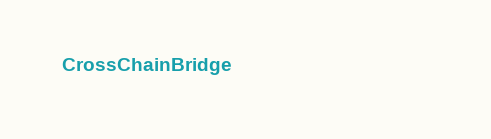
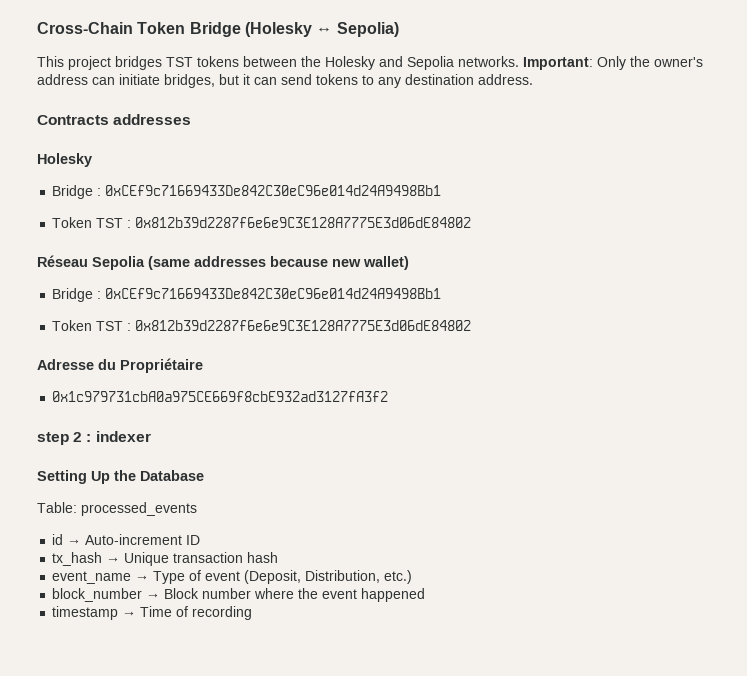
[62,58,232,75] CrossChainBridge -> [37,22,399,37] [37,56,703,70] [37,74,533,88] [37,114,192,125] [37,153,92,167] [52,185,442,199] [52,217,472,228] [37,255,409,270] [52,288,442,302] [52,320,472,331] [37,358,203,373] [52,391,389,402] [37,431,151,445] [37,470,204,484] [37,502,197,516] [52,534,201,545] [52,552,279,566] [52,570,413,584] [52,588,426,602] [52,606,253,620] Cross-Chain Token Bridge (Holesky ↔ Sepolia) // This project bridges TST tokens between the Holesky and Sepolia networks. Important: Only the owner's address can initiate bridges, but it can send tokens to any destination address. // Contracts addresses // Holesky // Bridge : 0xCEf9c71669433De842C30eC96e014d24A9498Bb1 // Token TST : 0x812b39d2287f6e6e9C3E128A7775E3d06dE84802 // Réseau Sepolia (same addresses because new wallet) // Bridge : 0xCEf9c71669433De842C30eC96e014d24A9498Bb1 // Token TST : 0x812b39d2287f6e6e9C3E128A7775E3d06dE84802 // Adresse du Propriétaire // 0x1c979731cbA0a975CE669f8cbE932ad3127fA3f2 // step 2 : indexer // Setting Up the Database // Table: processed_events // id → Auto-increment ID // tx_hash → Unique transaction hash // event_name → Type of event (Deposit, Distribution, etc.) // block_number → Block number where the event happened // timestamp → Time of recording

